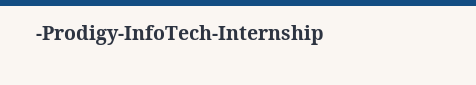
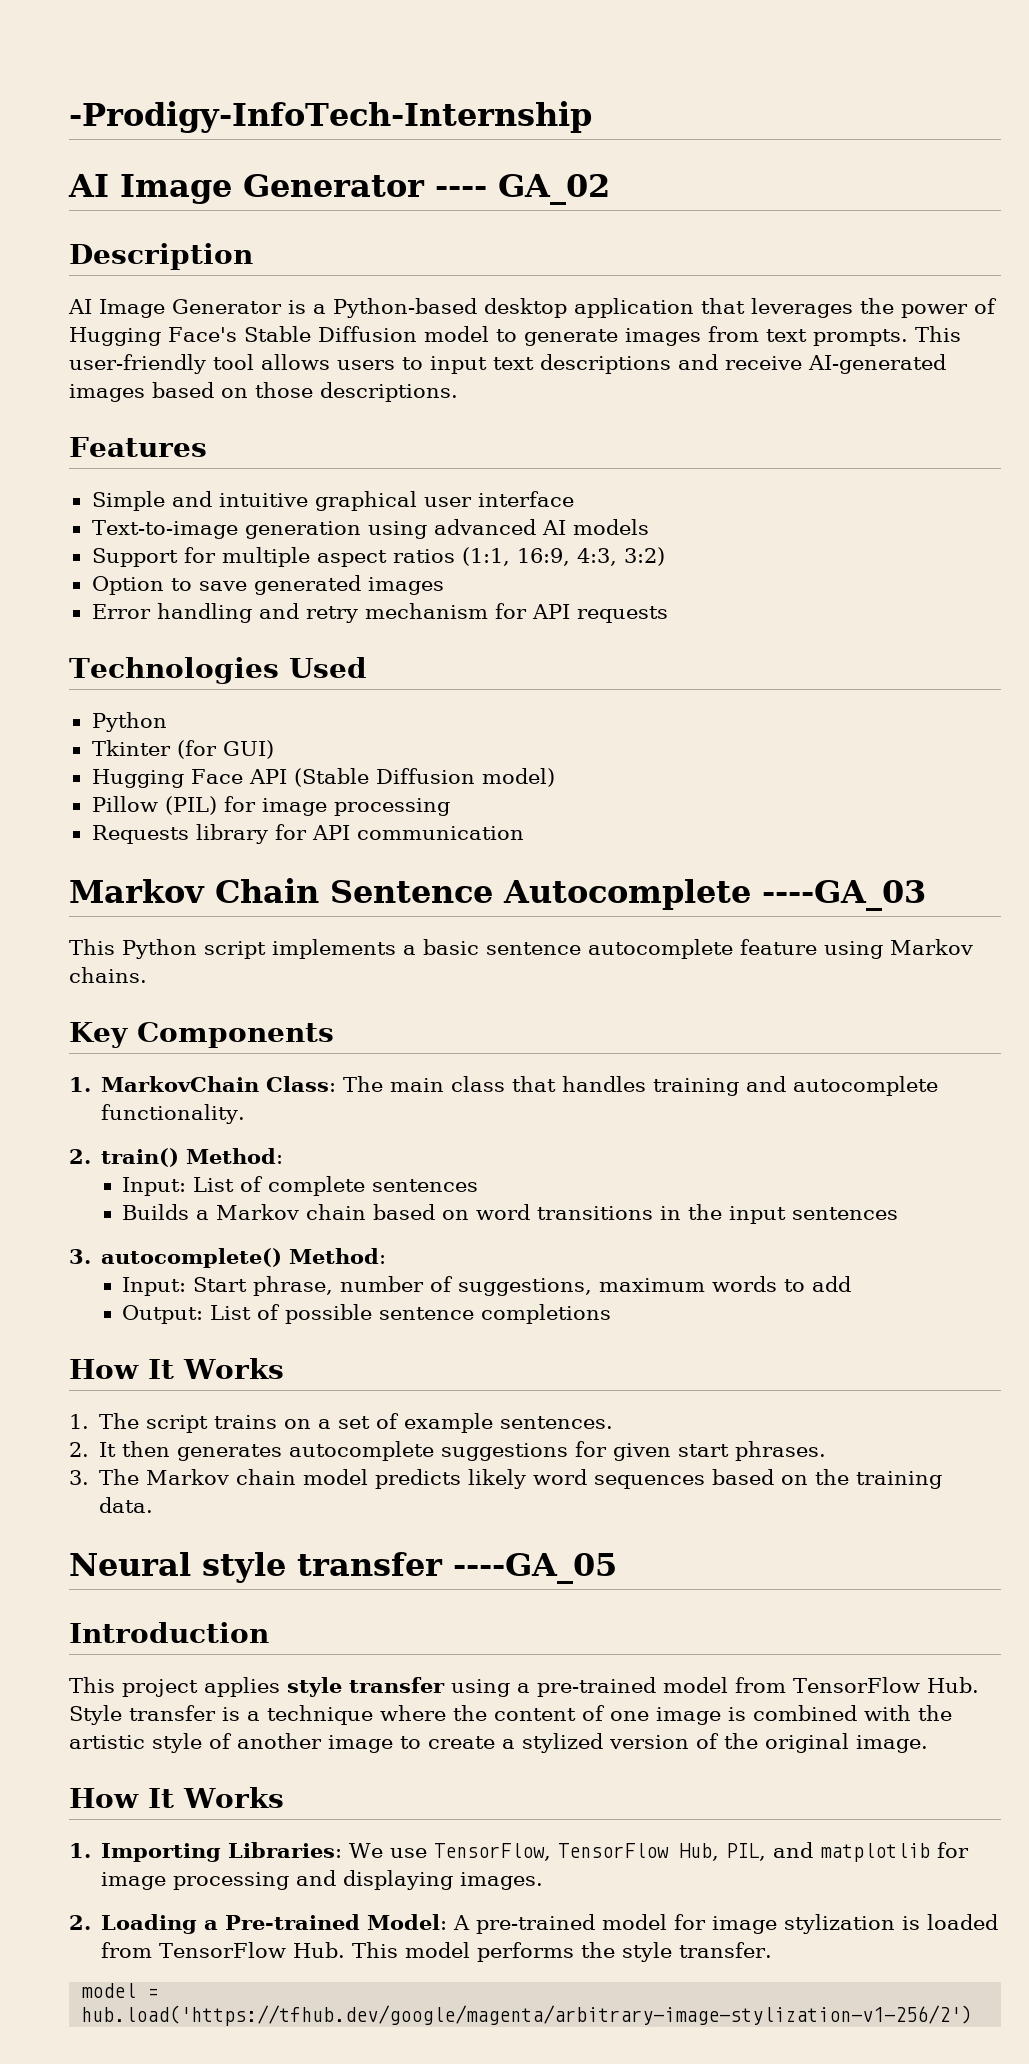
(324, 35) none -> [68,174,610,205] [69,243,253,270] [68,298,997,318] [69,326,961,346] [69,354,946,374] [69,382,458,402] [69,437,207,457] [91,491,574,511] [91,519,649,539] [91,547,665,567] [91,575,444,595] [91,603,668,623] [69,657,367,684] [91,712,167,732] [91,740,274,759] [91,768,555,788] [91,796,450,816] [91,824,524,844] [69,878,926,911] [69,939,973,959] [69,967,147,983] [69,1022,334,1048] [69,1076,939,1096] [101,1104,246,1124] [69,1148,284,1167] [122,1176,479,1196] [122,1204,899,1224] [69,1248,387,1268] [122,1276,852,1296] [122,1304,612,1324] [69,1358,284,1379] [69,1413,614,1433] [69,1441,827,1461] [69,1469,943,1489] [99,1497,154,1513] [69,1552,617,1584] [69,1622,269,1643] [69,1677,979,1697] [69,1705,952,1725] [69,1733,928,1753] [69,1787,284,1808] [69,1842,970,1862] [101,1870,544,1890] [69,1914,999,1934] [101,1942,773,1962] [81,1983,159,1998] [81,2005,973,2026] // AI Image Generator ---- GA_02 // Description // AI Image Generator is a Python-based desktop application that leverages the power of Hugging Face's Stable Diffusion model to generate images from text prompts. This user-friendly tool allows users to input text descriptions and receive AI-generated images based on those descriptions. // Features // Simple and intuitive graphical user interface // Text-to-image generation using advanced AI models // Support for multiple aspect ratios (1:1, 16:9, 4:3, 3:2) // Option to save generated images // Error handling and retry mechanism for API requests // Technologies Used // Python // Tkinter (for GUI) // Hugging Face API (Stable Diffusion model) // Pillow (PIL) for image processing // Requests library for API communication // Markov Chain Sentence Autocomplete ----GA_03 // This Python script implements a basic sentence autocomplete feature using Markov chains. // Key Components // 1. MarkovChain Class: The main class that handles training and autocomplete functionality. // 2. train() Method: // Input: List of complete sentences // Builds a Markov chain based on word transitions in the input sentences // 3. autocomplete() Method: // Input: Start phrase, number of suggestions, maximum words to add // Output: List of possible sentence completions // How It Works // 1. The script trains on a set of example sentences. // 2. It then generates autocomplete suggestions for given start phrases. // 3. The Markov chain model predicts likely word sequences based on the training data. // Neural style transfer ----GA_05 // Introduction // This project applies style transfer using a pre-trained model from TensorFlow Hub. Style transfer is a technique where the content of one image is combined with the artistic style of another image to create a stylized version of the original image. // How It Works // 1. Importing Libraries: We use TensorFlow, TensorFlow Hub, PIL, and matplotlib for image processing and displaying images. // 2. Loading a Pre-trained Model: A pre-trained model for image stylization is loaded from TensorFlow Hub. This model performs the style transfer. // model = hub.load('https://tfhub.dev/google/magenta/arbitrary-image-stylization-v1-256/2')

